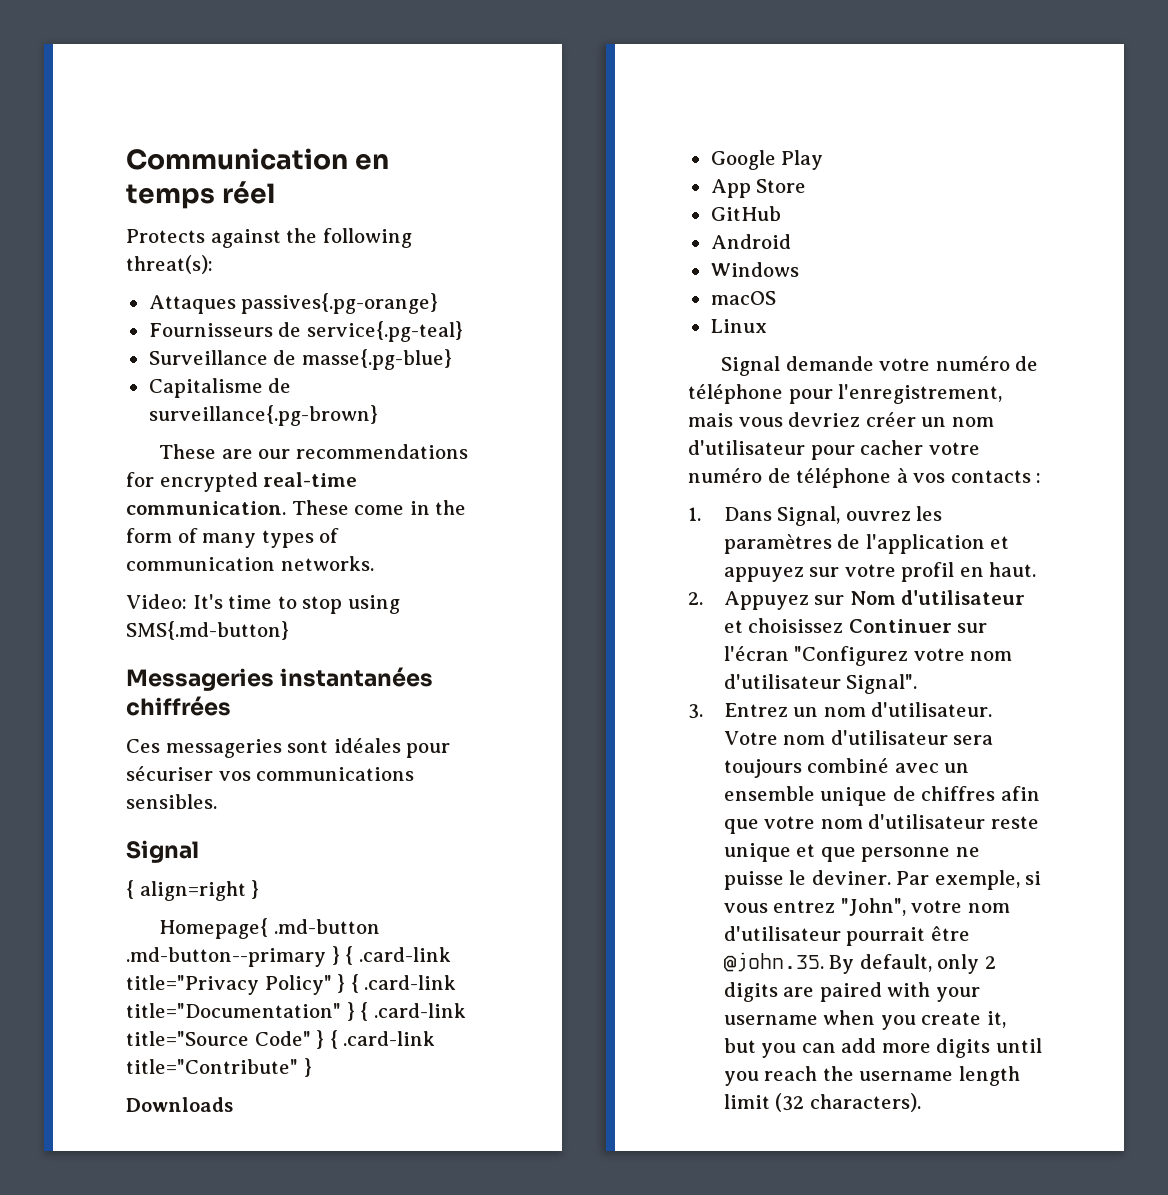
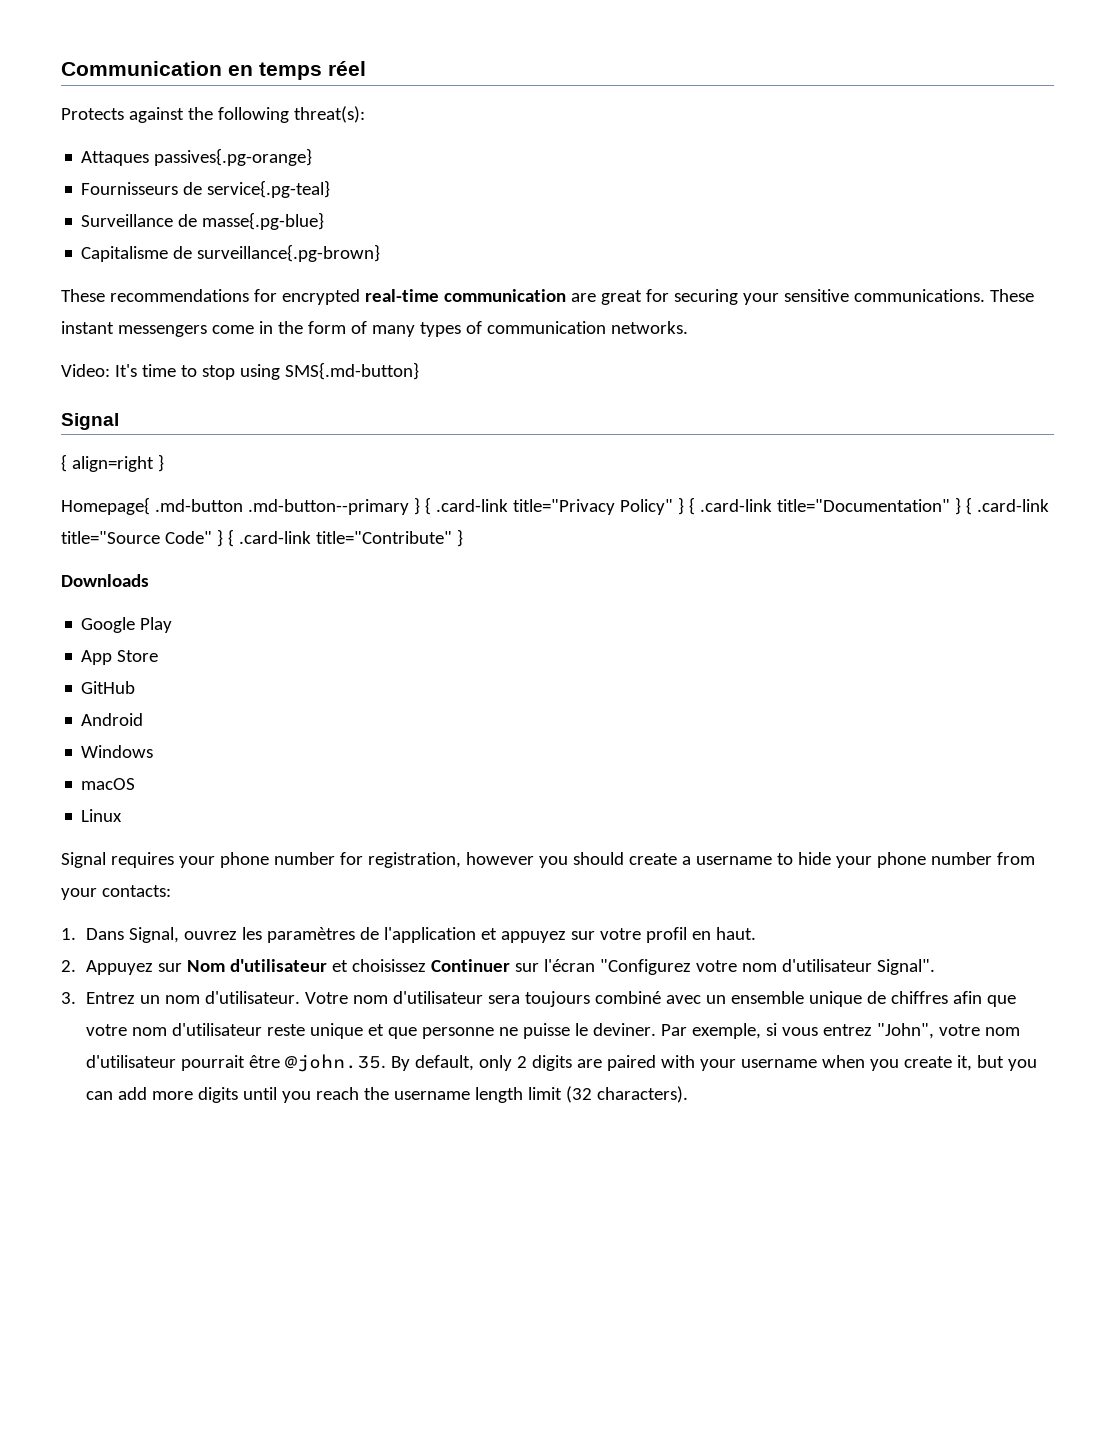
[221,449,291,459] are our -> (105, 295) none
[126,500,349,515] communication. These -> [443,289,1034,305] [61,321,207,337] communication are great for securing your sensitive communications. These instant messengers
[126,667,434,691] [126,696,231,716] [126,738,451,758] [126,766,415,781] [126,794,217,809] // Messageries instantanées chiffrées // Ces messageries sont idéales pour sécuriser vos communications sensibles. -> (419, 371) none
[785,356,1039,371] [688,384,1003,404] [688,412,994,427] [688,440,980,460] [688,468,1042,488] demande votre numéro de téléphone pour l'enregistrement, mais vous devriez créer un nom d'utilisateur pour cacher votre numéro de téléphone à vos contacts : -> [110,852,1035,868] [61,885,171,900] requires your phone number for registration, however you should create a username to hide your phone number from your contacts:

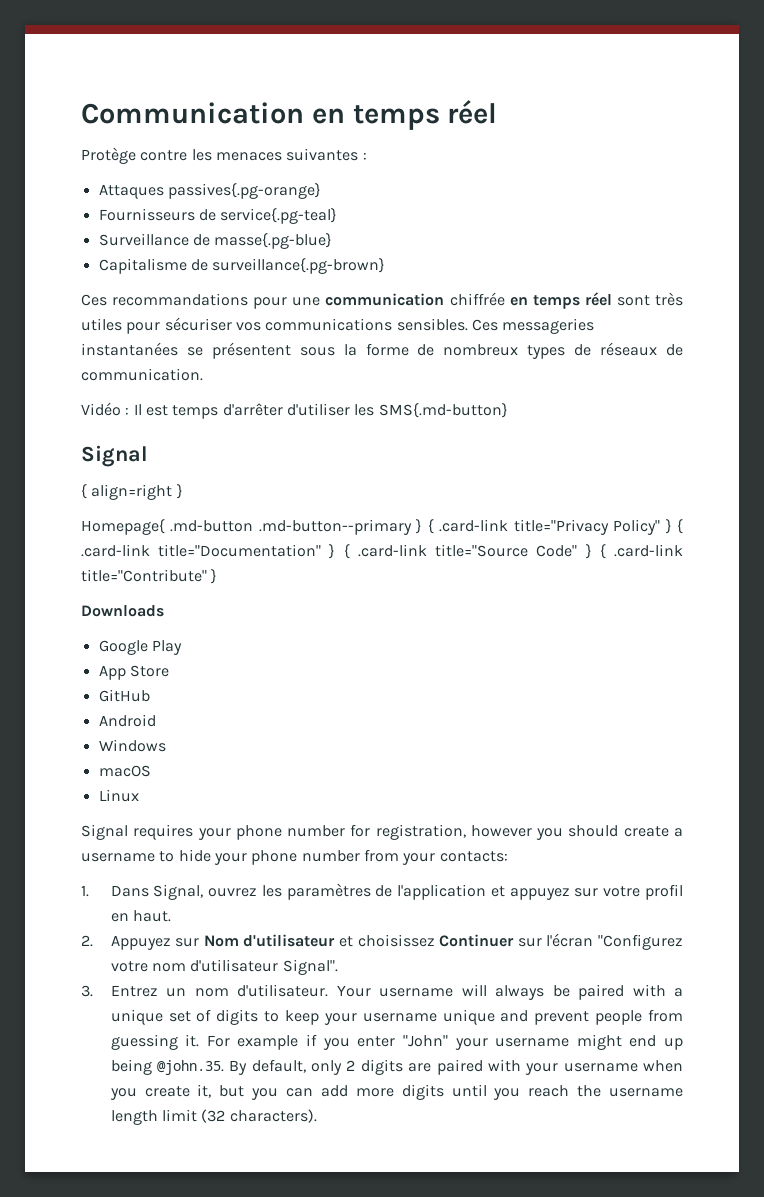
[61,106,365,123] Protects against the following threat(s): -> [81,147,367,164] Protège contre les menaces suivantes :
[61,289,1034,305] [61,321,688,337] [61,364,280,380] These recommendations for encrypted real-time communication are great for securing your sensitive communications. These instant messengers come in the form of many types of communication networks. // Video: It's time to stop using -> [81,292,684,309] [81,317,595,334] [81,342,684,359] [81,368,203,381] [81,402,375,419] Ces recommandations pour une communication chiffrée en temps réel sont très utiles pour sécuriser vos communications sensibles. Ces messageries instantanées se présentent sous la forme de nombreux types de réseaux de communication. // Vidéo : Il est temps d'arrêter d'utiliser les
[305,991,1016,1007] [86,1023,1020,1039] [86,1055,281,1071] Votre nom d'utilisateur sera toujours combiné avec un ensemble unique de chiffres afin que votre nom d'utilisateur reste unique et que personne ne puisse le deviner. Par exemple, si vous entrez "John", votre nom d'utilisateur pourrait être -> [336,984,683,1000] [110,1009,683,1025] [110,1034,684,1050] [110,1059,152,1075] Your username will always be paired with a unique set of digits to keep your username unique and prevent people from guessing it. For example if you enter "John" your username might end up being

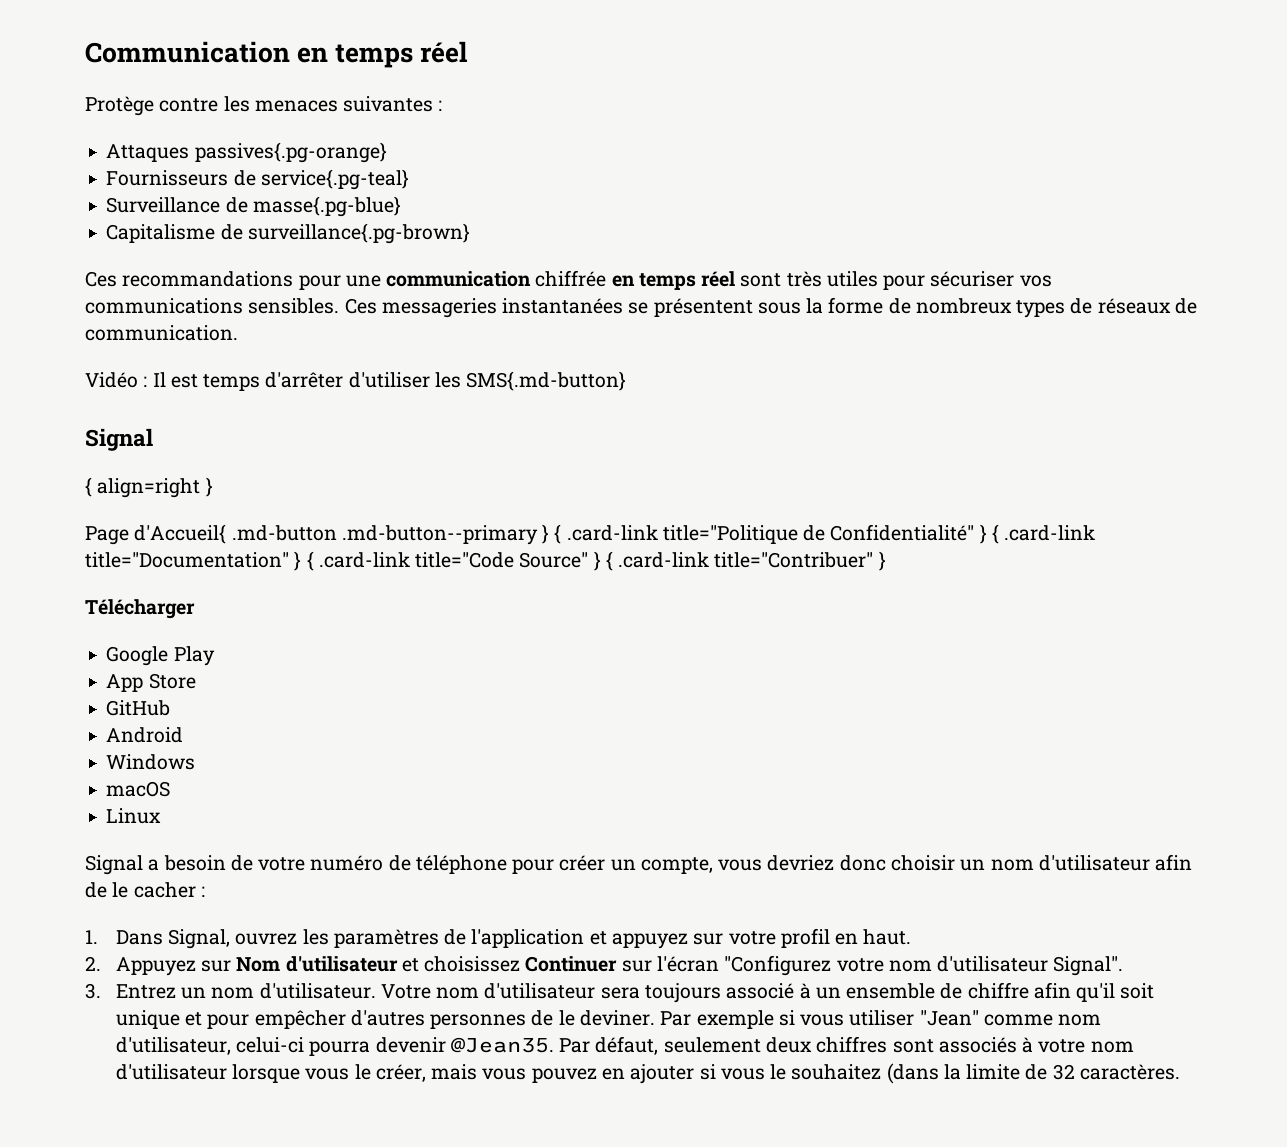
[81,519,165,535] Homepage{ -> [85,524,227,545] Page d'Accueil{
[513,519,661,535] title="Privacy Policy" -> [662,524,975,544] title="Politique de Confidentialité"
[435,544,683,559] [81,569,218,584] [81,605,164,617] title="Source Code" } { .card-link title="Contribute" } // Downloads -> [415,551,886,571] [85,599,195,619] title="Code Source" } { .card-link title="Contribuer" } // Télécharger
[133,824,683,840] [81,849,508,865] requires your phone number for registration, however you should create a username to hide your phone number from your contacts: -> [148,854,1193,874] [85,882,205,898] a besoin de votre numéro de téléphone pour créer un compte, vous devriez donc choisir un nom d'utilisateur afin de le cacher :
[336,984,683,1000] [110,1009,683,1025] [110,1034,684,1050] [110,1059,684,1075] [109,1084,684,1100] [110,1109,317,1125] Your username will always be paired with a unique set of digits to keep your username unique and prevent people from guessing it. For example if you enter "John" your username might end up being @john.35. By default, only 2 digits are paired with your username when you create it, but you can add more digits until you reach the username length limit (32 characters). -> [380,982,1155,1003] [115,1010,1102,1029] [115,1036,1134,1056] [115,1063,1180,1084] Votre nom d'utilisateur sera toujours associé à un ensemble de chiffre afin qu'il soit unique et pour empêcher d'autres personnes de le deviner. Par exemple si vous utiliser "Jean" comme nom d'utilisateur, celui-ci pourra devenir @Jean35. Par défaut, seulement deux chiffres sont associés à votre nom d'utilisateur lorsque vous le créer, mais vous pouvez en ajouter si vous le souhaitez (dans la limite de 32 caractères.

